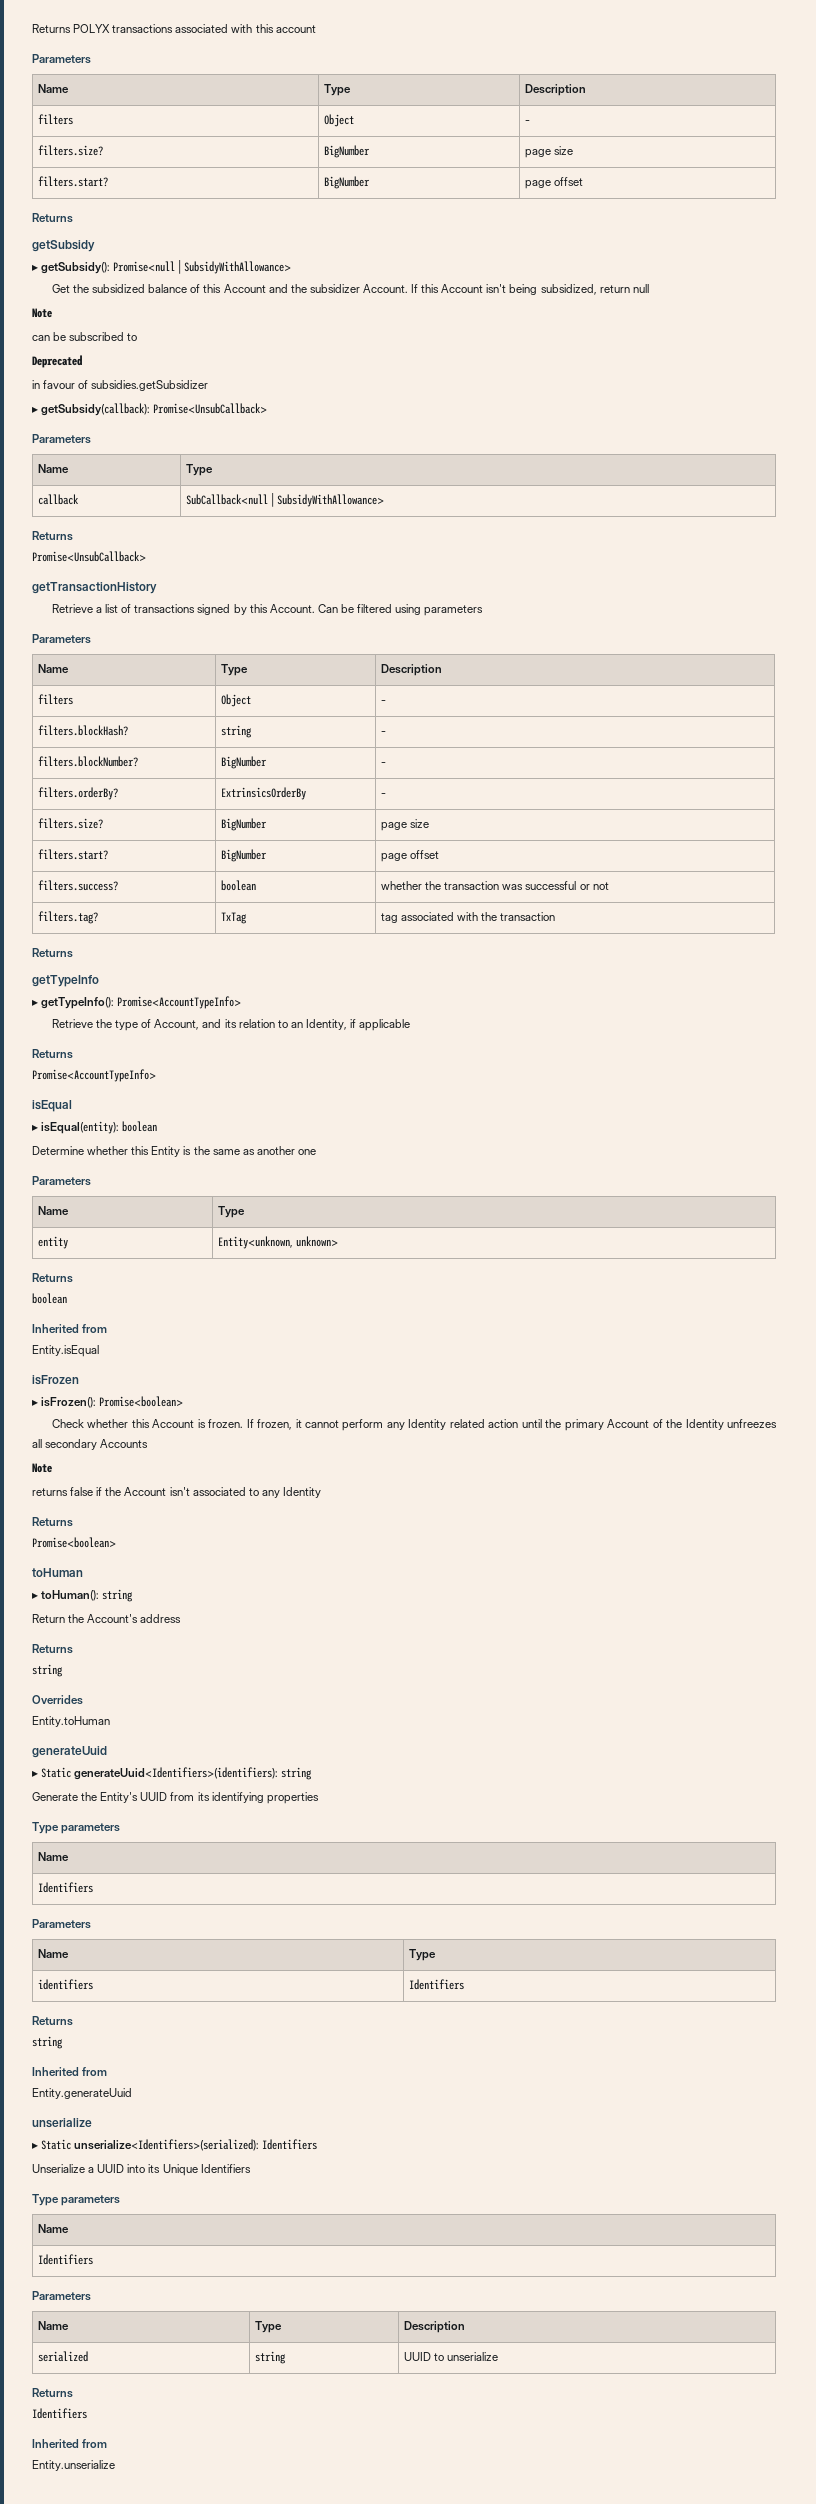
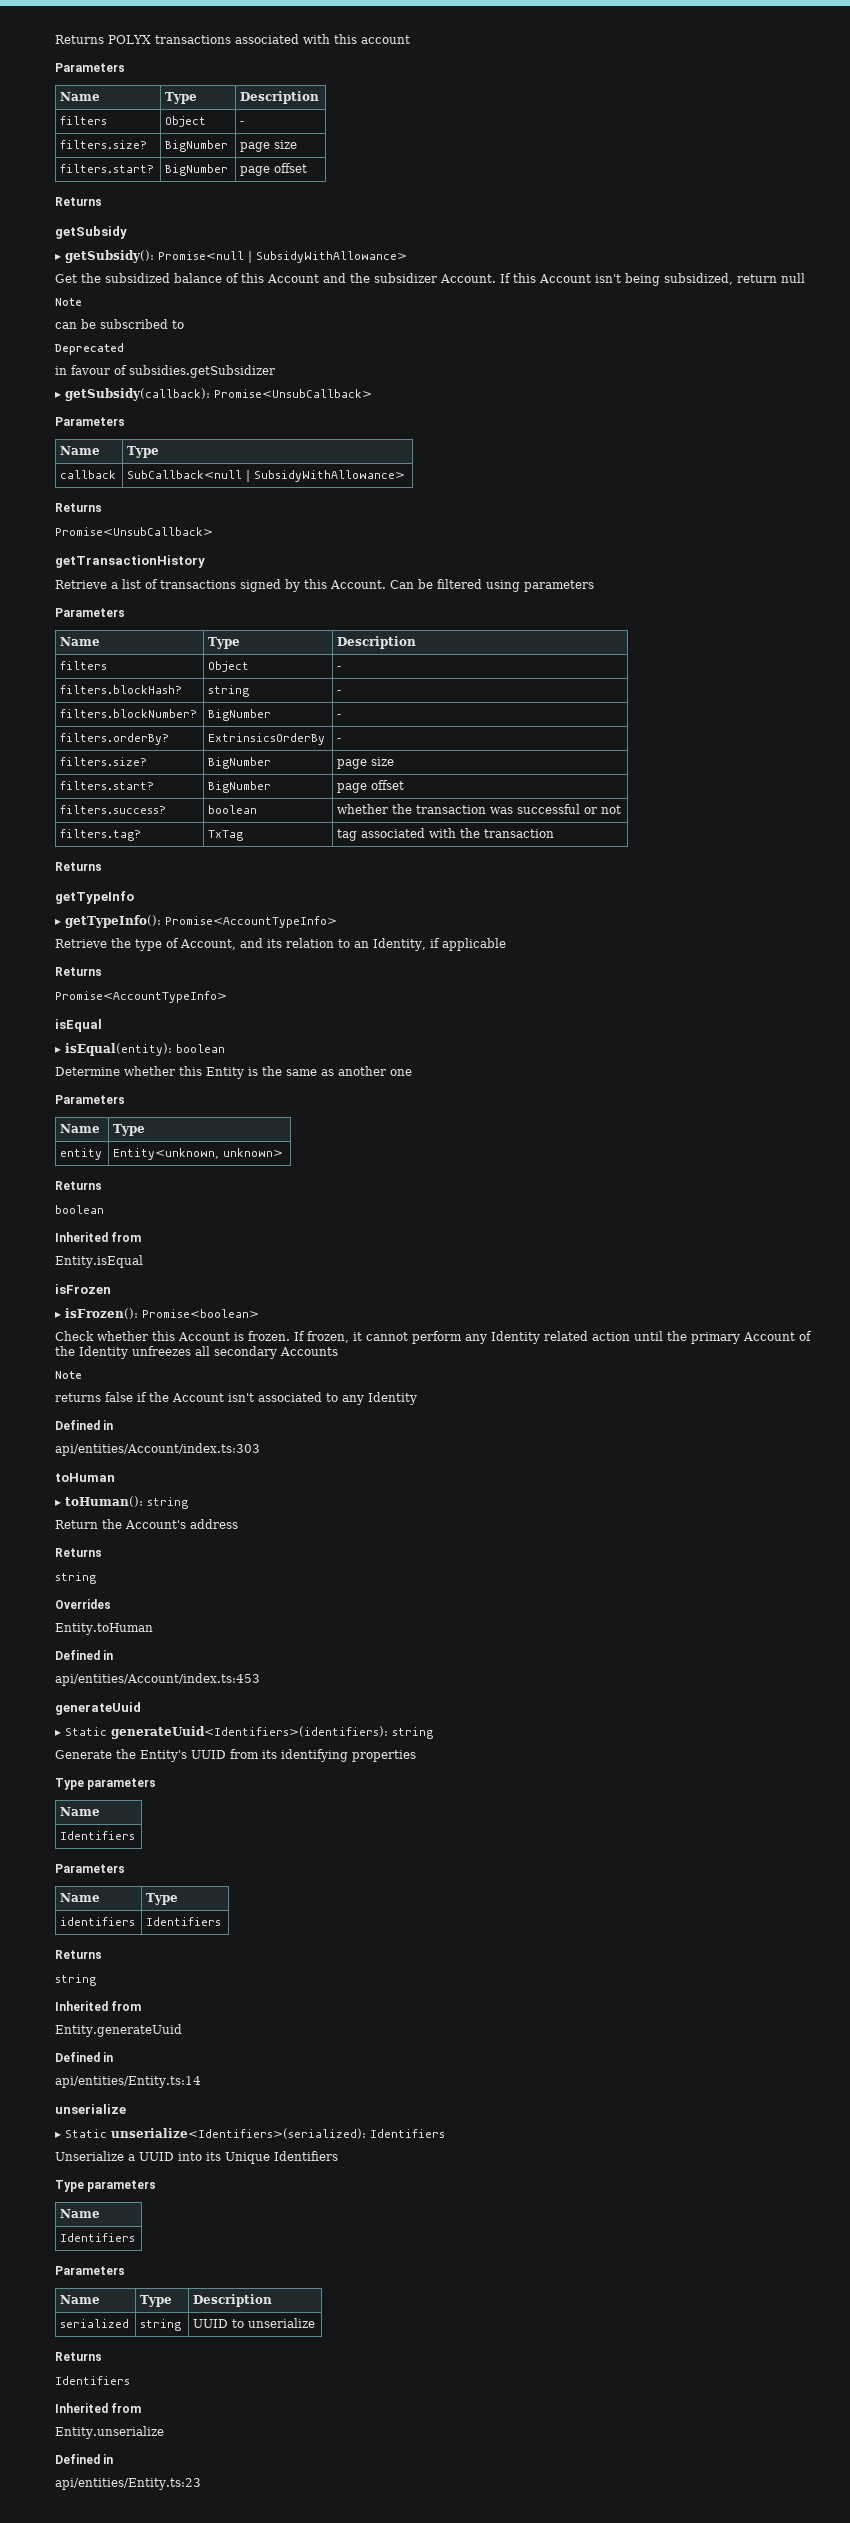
[32,1517,73,1527] [32,1537,116,1548] Returns // Promise<boolean> -> [55,1420,114,1430] [55,1443,260,1456] Defined in // api/entities/Account/index.ts:303
(110, 1721) none -> [55,1650,114,1660] [55,1673,260,1686] // Defined in // api/entities/Account/index.ts:453
(132, 2093) none -> [55,2052,114,2062] [55,2076,201,2088] // Defined in // api/entities/Entity.ts:14
(115, 2465) none -> [55,2454,114,2464] [55,2478,201,2490] // Defined in // api/entities/Entity.ts:23

